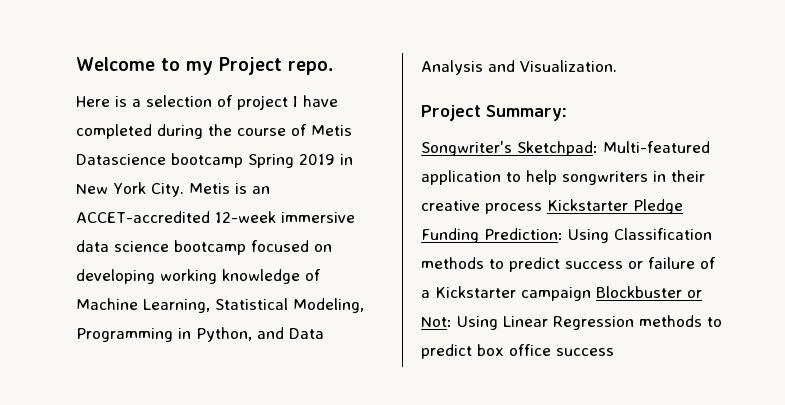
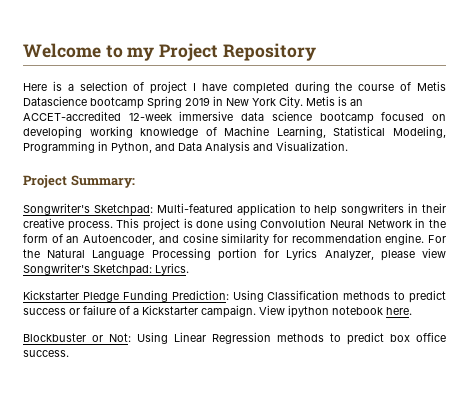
[287,61,333,75] repo. -> [222,43,316,61] Repository
[485,203,542,214] process -> [67,218,446,231] [23,233,446,245] [23,248,446,261] [23,263,189,276] process. This project is done using Convolution Neural Network in the form of an Autoencoder, and cosine similarity for recommendation engine. For the Natural Language Processing portion for Lyrics Analyzer, please view Songwriter's Sketchpad: Lyrics. //
[521,287,591,301] campaign -> [201,305,412,318] campaign. View ipython notebook here. //
[556,348,614,356] success -> [23,350,69,357] success.

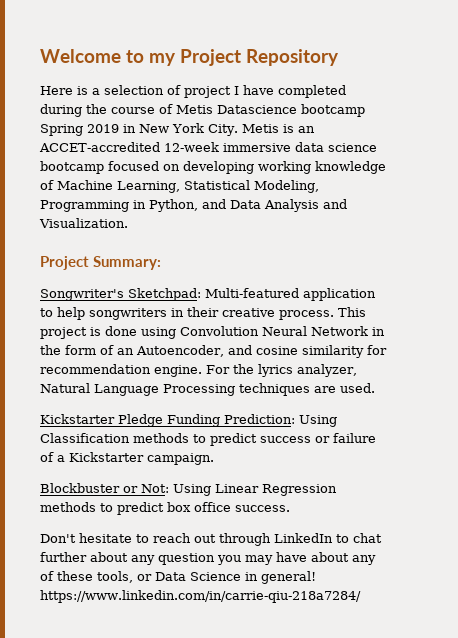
(40, 253) none -> [258,364,357,377] lyrics analyzer,
[217,248,446,261] [23,263,189,276] portion for Lyrics Analyzer, please view Songwriter's Sketchpad: Lyrics. -> [239,383,375,396] techniques are used.
[259,305,412,318] View ipython notebook here. -> (214, 459) none
(69, 353) none -> [40,533,382,546] [40,552,376,565] [40,571,316,584] [40,590,361,603] // Don't hesitate to reach out through LinkedIn to chat further about any question you may have about any of these tools, or Data Science in general! https://www.linkedin.com/in/carrie-qiu-218a7284/

